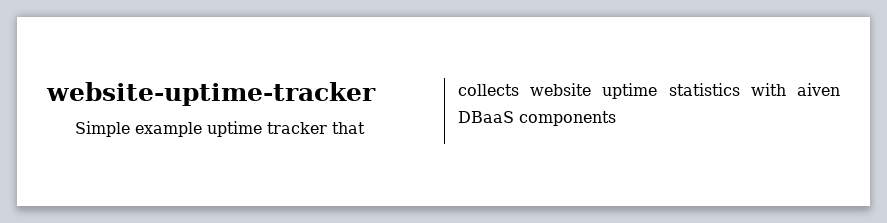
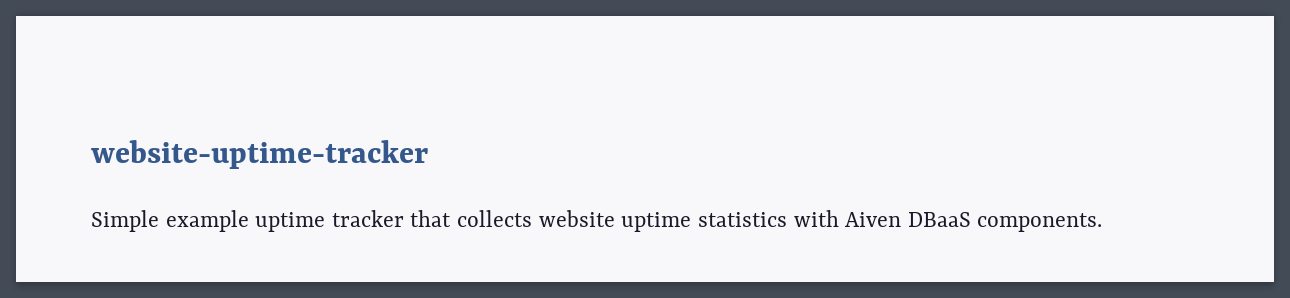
[797,83,840,96] [458,111,616,126] aiven DBaaS components -> [845,212,1103,232] Aiven DBaaS components.

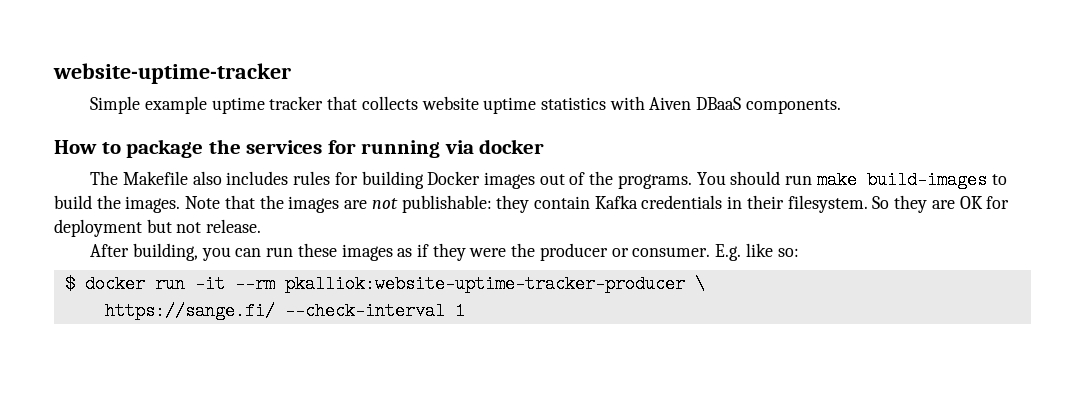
(1103, 222) none -> [54,139,545,158] [90,171,1007,189] [54,195,1010,213] [54,219,262,237] [90,243,799,261] [64,275,705,293] [104,302,465,320] // How to package the services for running via docker // The Makefile also includes rules for building Docker images out of the programs. You should run make build-images to build the images. Note that the images are not publishable: they contain Kafka credentials in their filesystem. So they are OK for deployment but not release. // After building, you can run these images as if they were the producer or consumer. E.g. like so: // $ docker run -it --rm pkalliok:website-uptime-tracker-producer \ // https://sange.fi/ --check-interval 1

